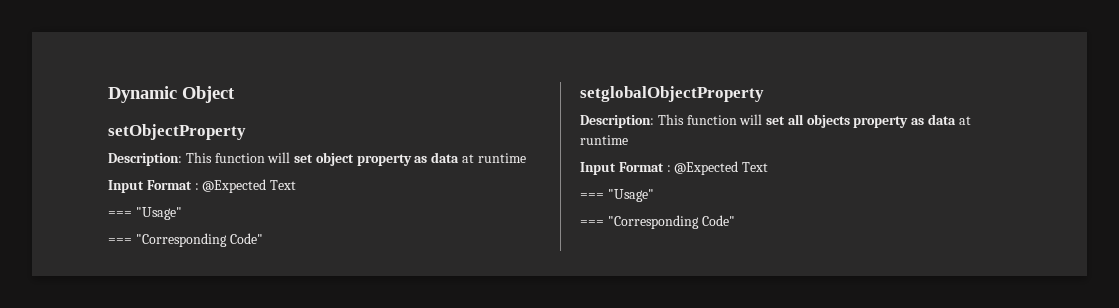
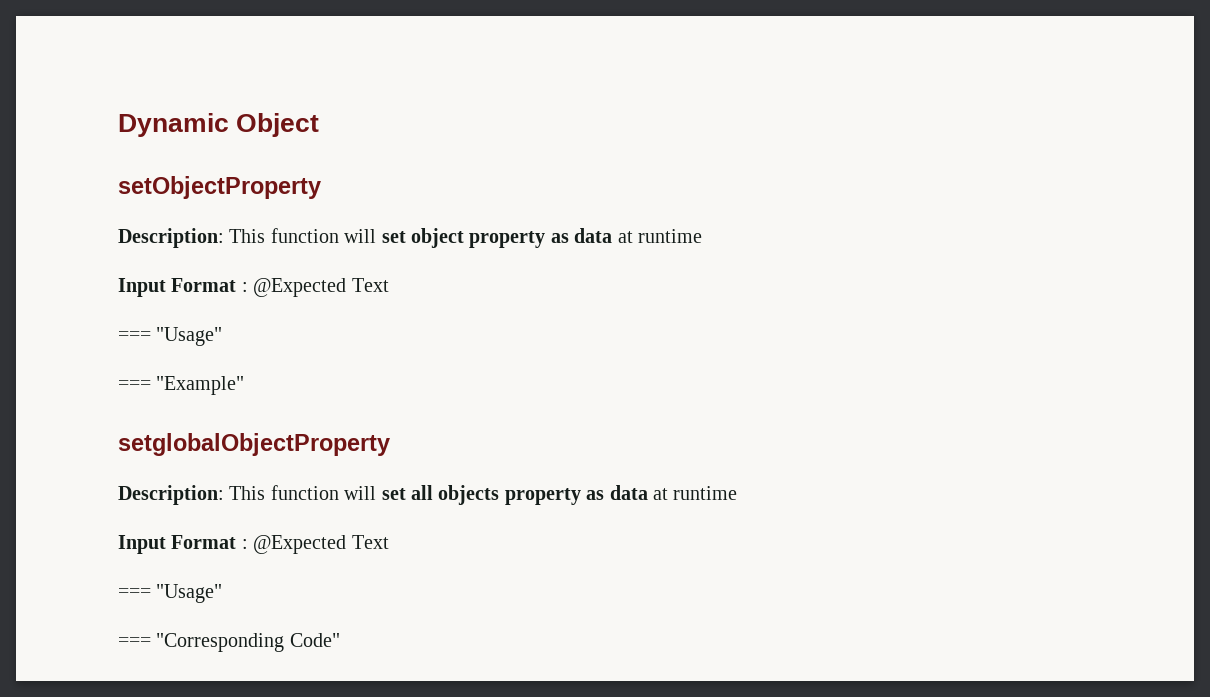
[135,233,263,247] "Corresponding Code" -> [156,376,245,395] "Example"

